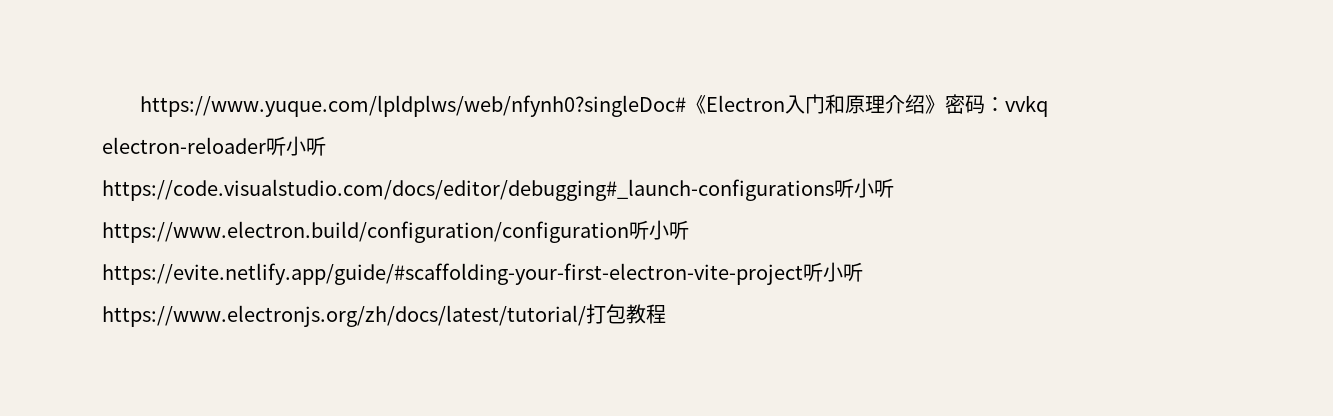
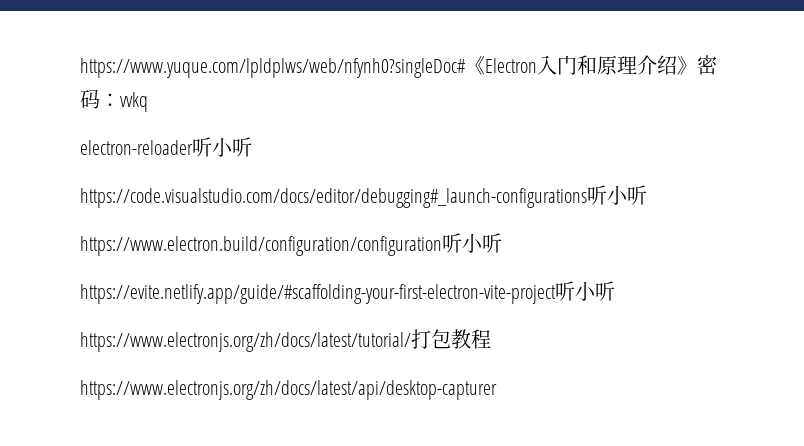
(666, 314) none -> [80,380,497,400] // https://www.electronjs.org/zh/docs/latest/api/desktop-capturer

